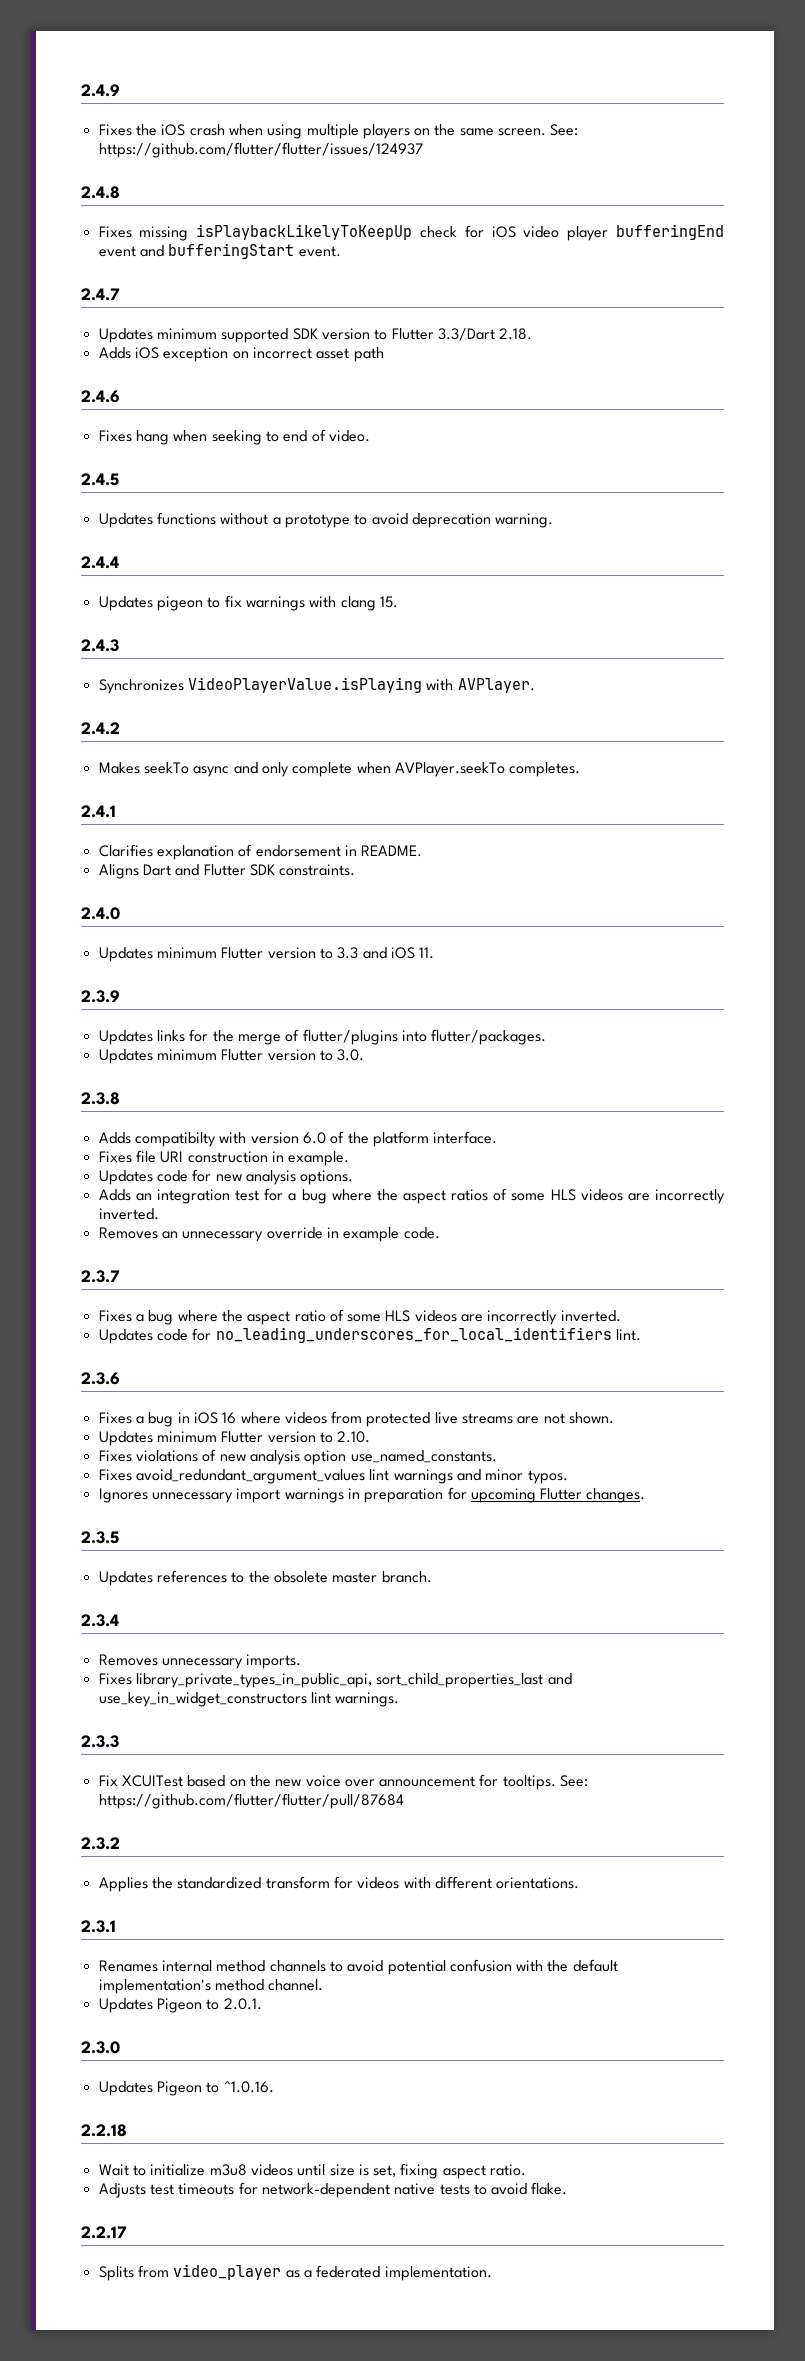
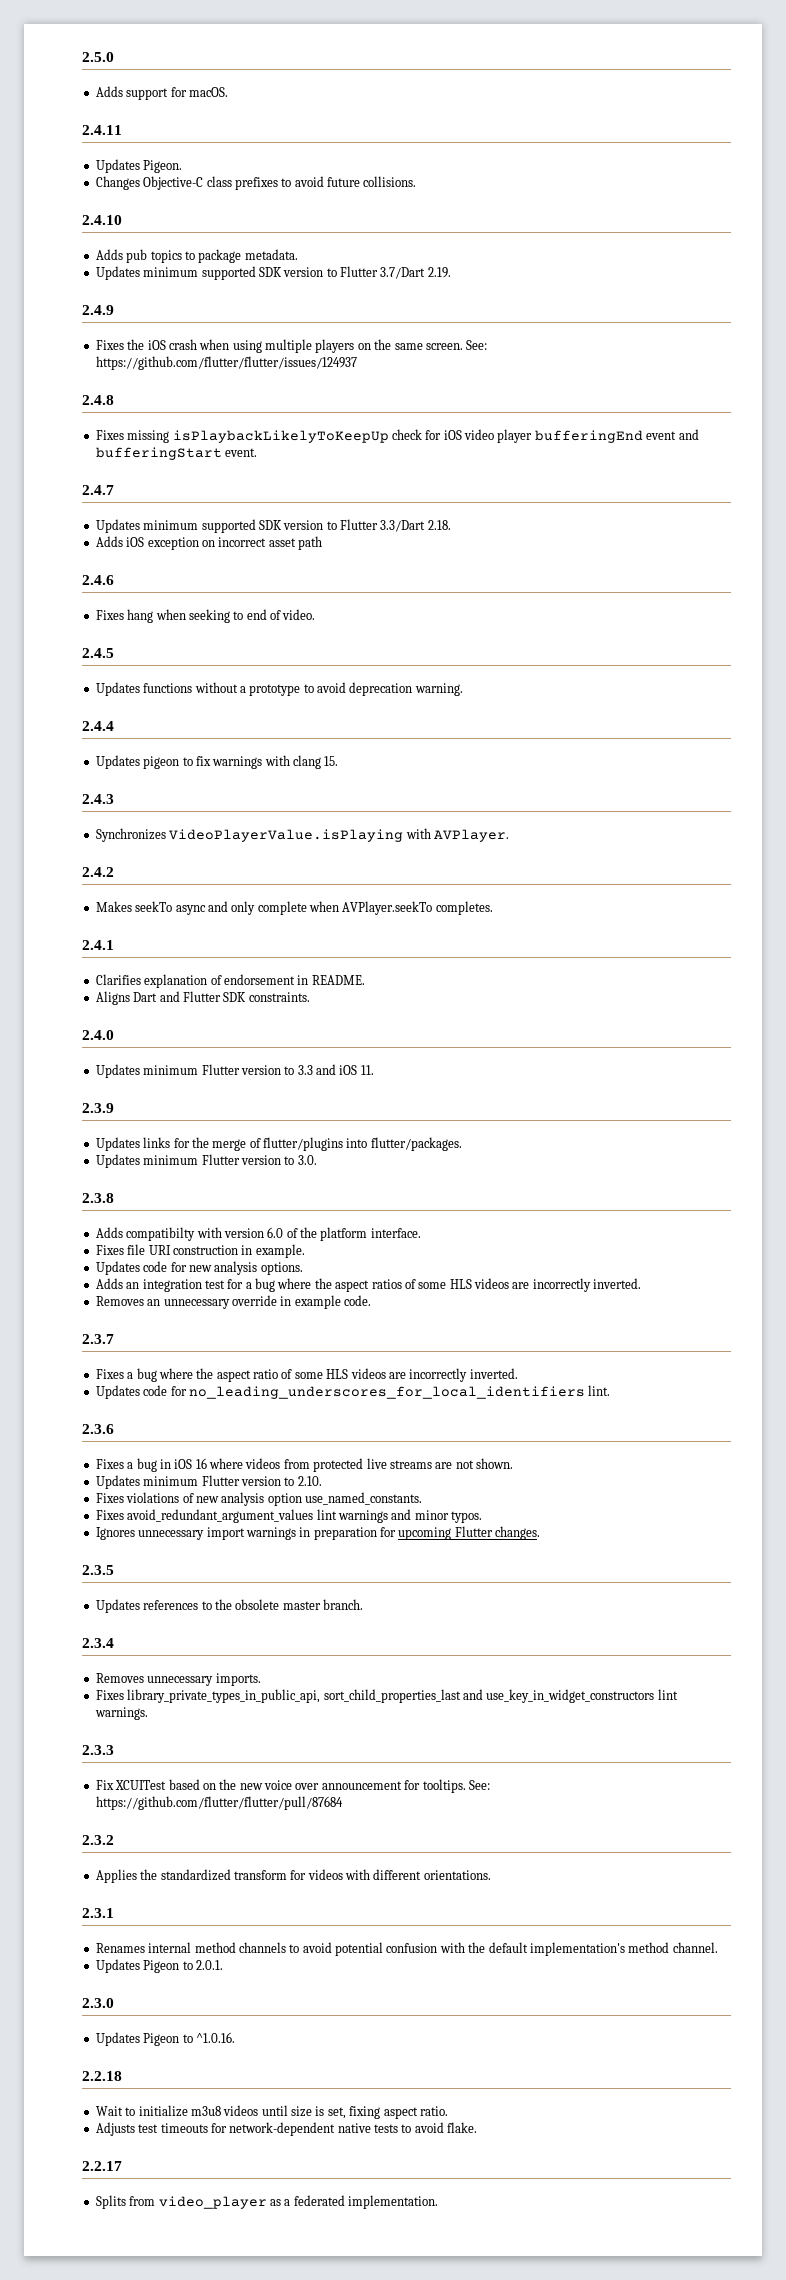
(81, 90) none -> [82,52,114,62] [95,86,228,100] [82,125,122,135] [95,159,183,173] [95,176,417,190] [82,215,122,225] [95,249,298,263] [95,266,451,280] 2.5.0 // Adds support for macOS. // 2.4.11 // Updates Pigeon. // Changes Objective-C class prefixes to avoid future collisions. // 2.4.10 // Adds pub topics to package metadata. // Updates minimum supported SDK version to Flutter 3.7/Dart 2.19. //

